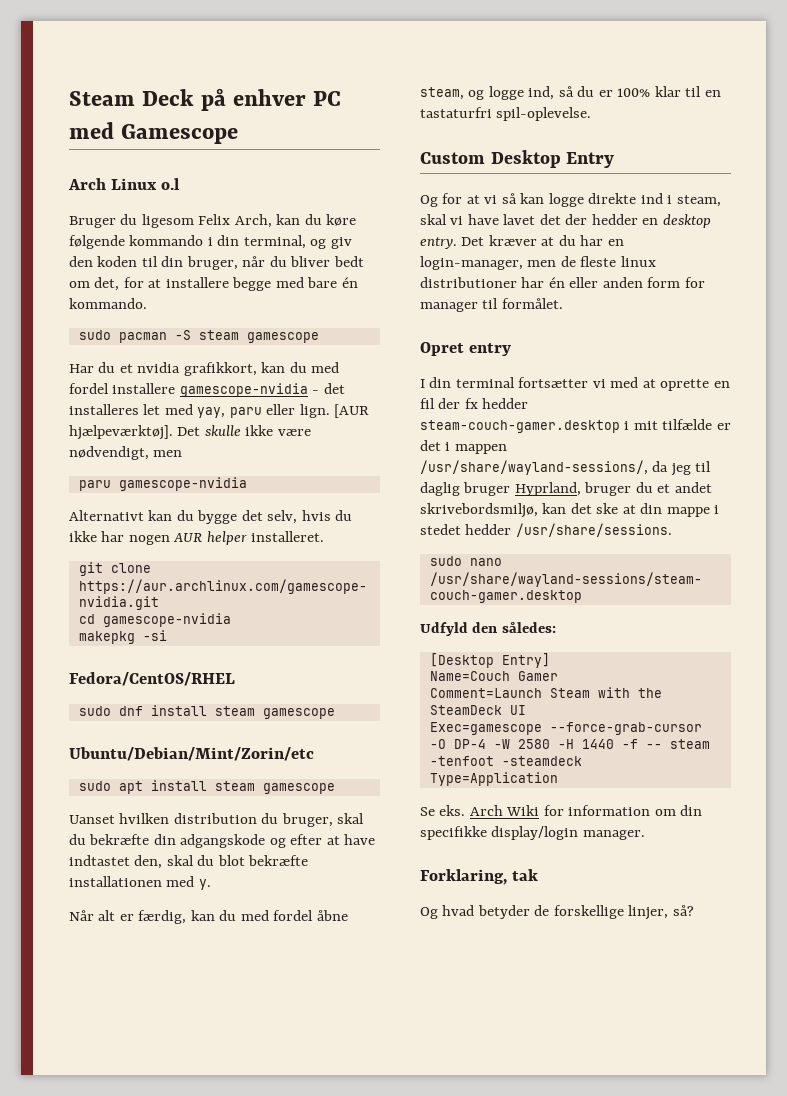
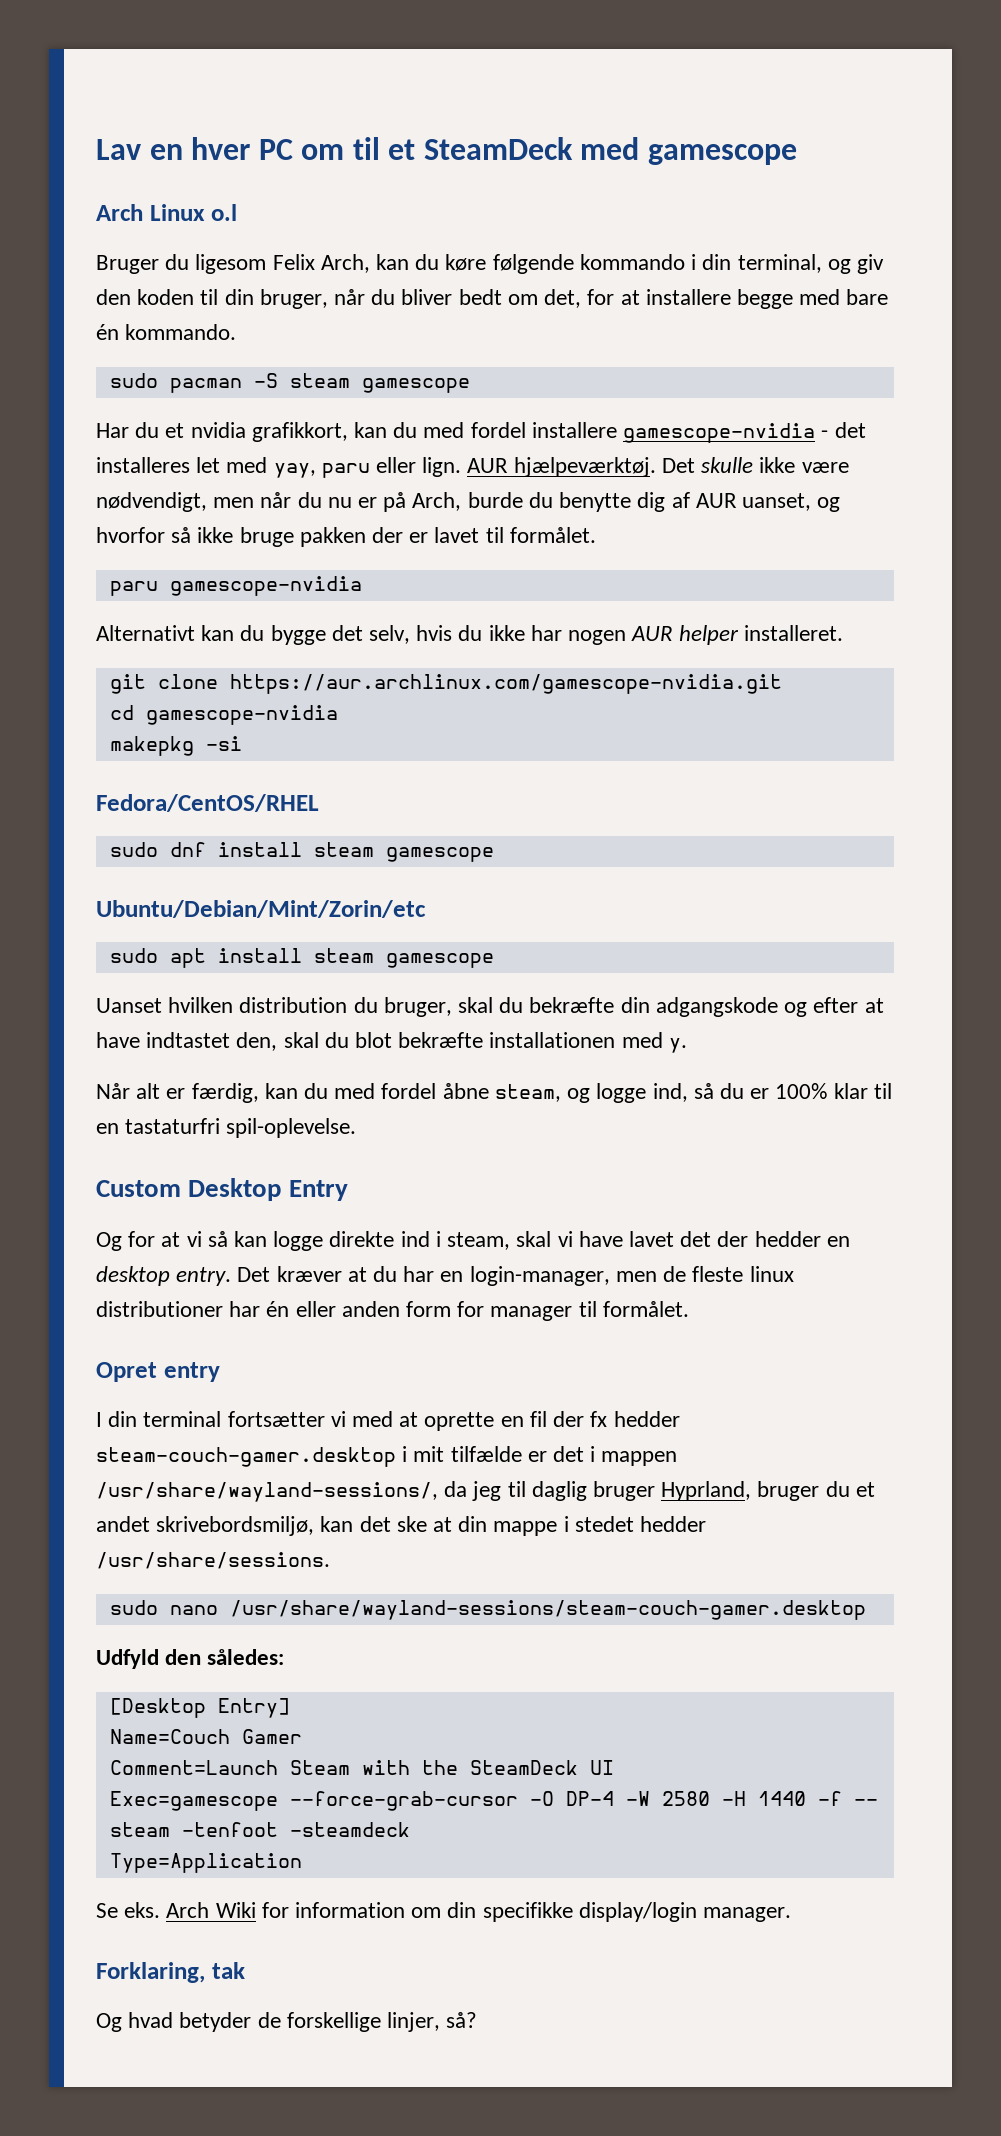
[69,88,342,111] [69,122,239,144] Steam Deck på enhver PC med Gamescope -> [96,137,797,165] Lav en hver PC om til et SteamDeck med gamescope
[334,404,370,418] [69,425,173,440] [AUR hjælpeværktøj]. -> [467,457,656,477] AUR hjælpeværktøj.
(183, 453) none -> [260,492,841,512] [96,527,596,547] når du nu er på Arch, burde du benytte dig af AUR uanset, og hvorfor så ikke bruge pakken der er lavet til formålet.

